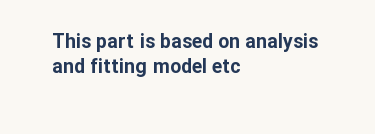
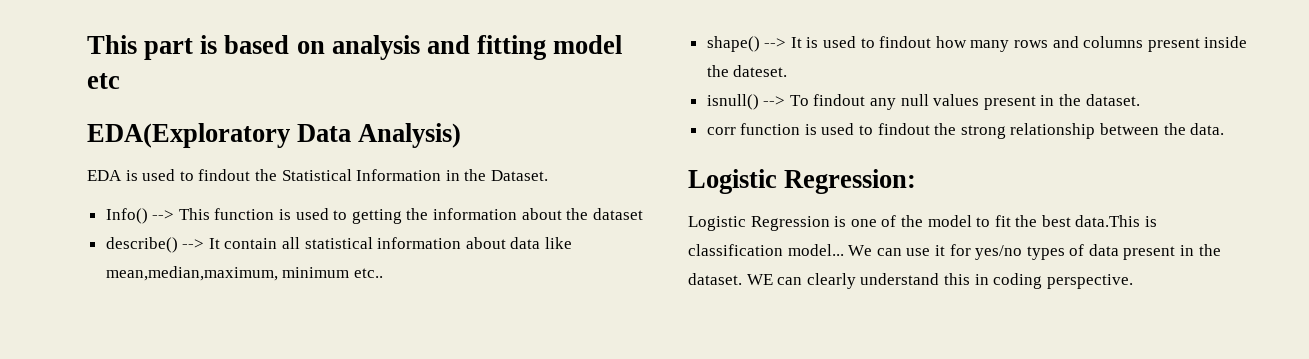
(241, 66) none -> [87,123,462,148] [87,169,548,181] [105,208,643,224] [105,237,573,253] [105,266,383,281] [706,36,1248,52] [706,65,788,77] [706,94,1140,110] [706,123,1225,139] [688,169,917,194] [688,215,1158,231] [688,244,1221,260] [688,273,1133,289] // EDA(Exploratory Data Analysis) // EDA is used to findout the Statistical Information in the Dataset. // Info() --> This function is used to getting the information about the dataset // describe() --> It contain all statistical information about data like mean,median,maximum, minimum etc.. // shape() --> It is used to findout how many rows and columns present inside the dateset. // isnull() --> To findout any null values present in the dataset. // corr function is used to findout the strong relationship between the data. // Logistic Regression: // Logistic Regression is one of the model to fit the best data.This is classification model... We can use it for yes/no types of data present in the dataset. WE can clearly understand this in coding perspective.

